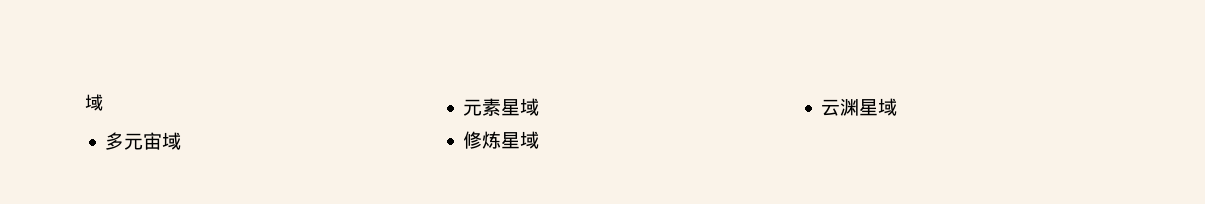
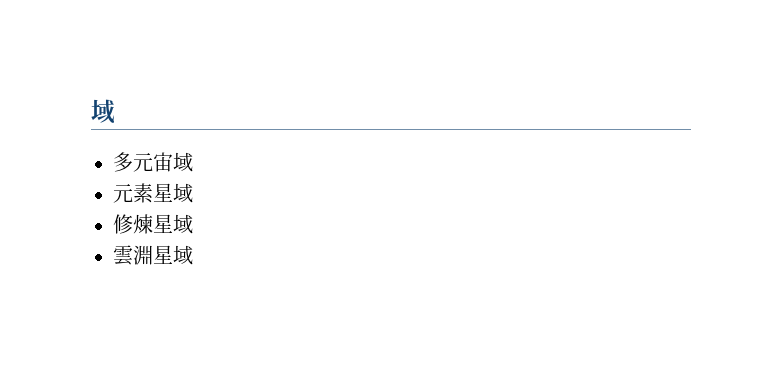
[482,131,540,149] [821,98,860,116] 炼星域 // 云渊 -> [133,214,193,234] [113,245,153,266] 煉星域 // 雲淵

